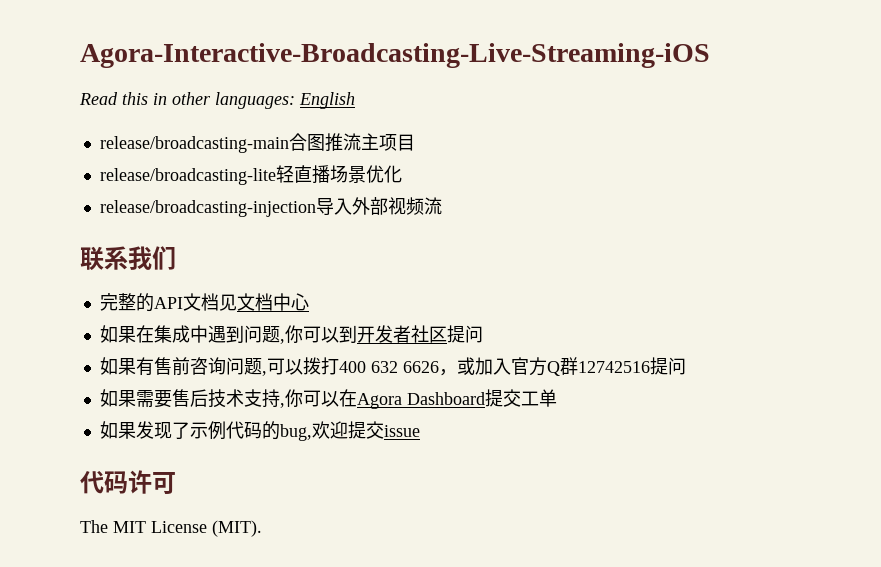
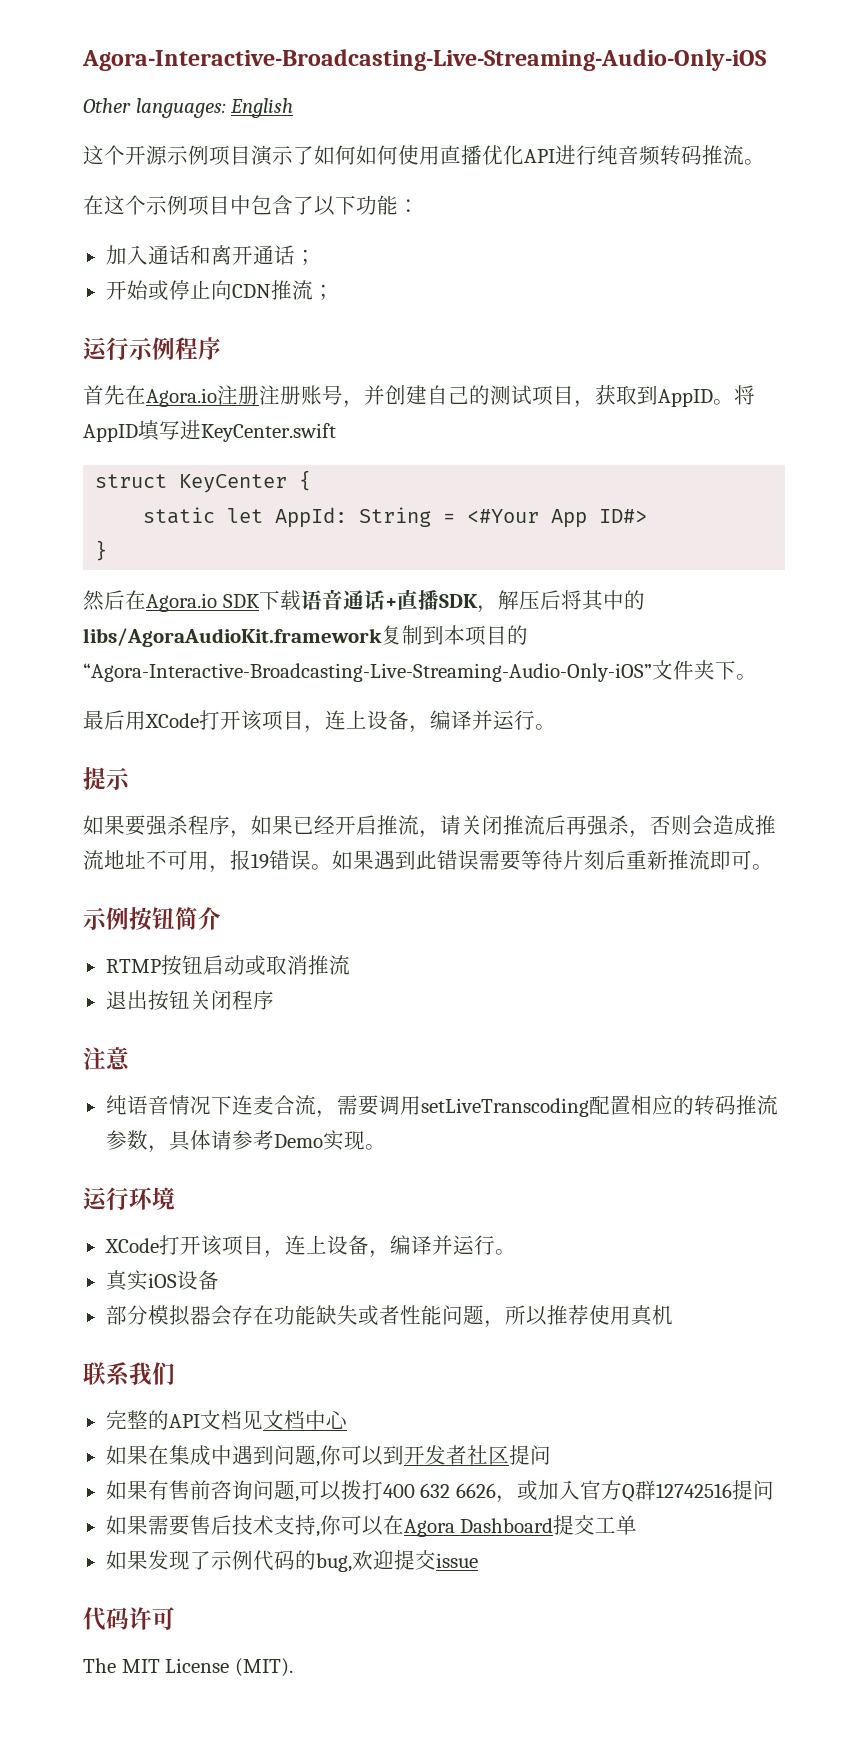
[80,43,710,68] [79,92,355,109] [99,133,415,153] [99,165,402,185] [99,197,442,217] Agora-Interactive-Broadcasting-Live-Streaming-iOS // Read this in other languages: English // release/broadcasting-main合图推流主项目 // release/broadcasting-lite轻直播场景优化 // release/broadcasting-injection导入外部视频流 -> [82,49,766,71] [83,98,294,118] [83,145,765,166] [83,195,419,216] [105,245,316,265] [105,280,334,301] [83,337,221,361] [83,385,755,408] [83,420,336,442] [95,470,312,493] [143,507,648,528] [95,540,108,561] [83,589,645,613] [83,625,528,647] [83,660,757,682] [83,710,556,733] [83,767,130,790] [83,815,776,838] [83,850,773,873] [83,907,221,931] [105,955,350,976] [105,990,274,1011] [83,1047,130,1070] [105,1095,778,1118] [105,1130,386,1153] [83,1187,175,1211] [104,1235,516,1258] [105,1270,219,1291] [105,1305,673,1328] Agora-Interactive-Broadcasting-Live-Streaming-Audio-Only-iOS // Other languages: English // 这个开源示例项目演示了如何如何使用直播优化API进行纯音频转码推流。 // 在这个示例项目中包含了以下功能： // 加入通话和离开通话； // 开始或停止向CDN推流； // 运行示例程序 // 首先在Agora.io注册注册账号，并创建自己的测试项目，获取到AppID。将AppID填写进KeyCenter.swift // struct KeyCenter { // static let AppId: String = <#Your App ID#> // } // 然后在Agora.io SDK下载语音通话+直播SDK，解压后将其中的libs/AgoraAudioKit.framework复制到本项目的“Agora-Interactive-Broadcasting-Live-Streaming-Audio-Only-iOS”文件夹下。 // 最后用XCode打开该项目，连上设备，编译并运行。 // 提示 // 如果要强杀程序，如果已经开启推流，请关闭推流后再强杀，否则会造成推流地址不可用，报19错误。如果遇到此错误需要等待片刻后重新推流即可。 // 示例按钮简介 // RTMP按钮启动或取消推流 // 退出按钮关闭程序 // 注意 // 纯语音情况下连麦合流，需要调用setLiveTranscoding配置相应的转码推流参数，具体请参考Demo实现。 // 运行环境 // XCode打开该项目，连上设备，编译并运行。 // 真实iOS设备 // 部分模拟器会存在功能缺失或者性能问题，所以推荐使用真机

